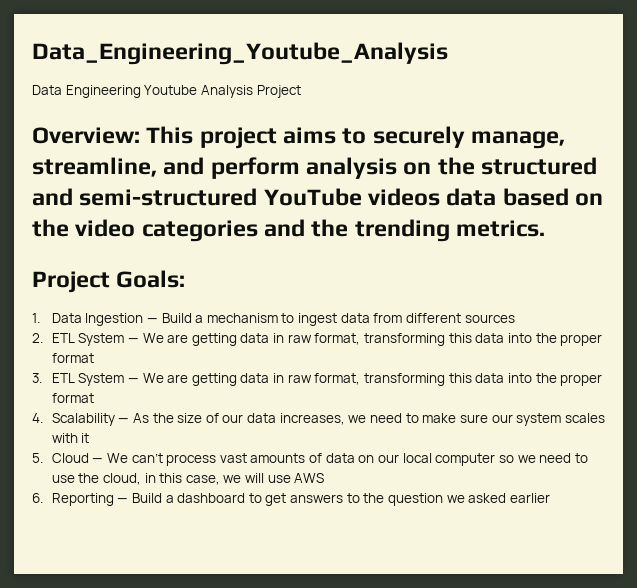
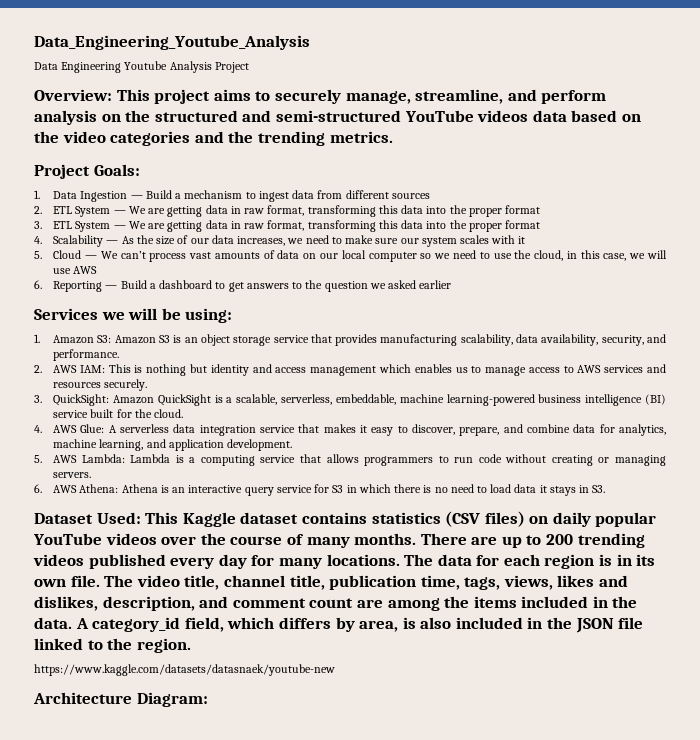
(550, 498) none -> [34,308,233,323] [34,334,666,346] [53,349,120,361] [34,364,667,376] [53,379,148,391] [34,394,666,406] [53,409,184,418] [34,424,666,436] [53,439,293,451] [34,454,666,466] [53,472,92,478] [34,484,606,496] [34,511,657,527] [33,533,645,548] [33,554,656,569] [34,575,629,590] [34,596,638,611] [34,617,644,633] [34,638,191,653] [34,664,335,676] [33,692,208,707] // Services we will be using: // 1. Amazon S3: Amazon S3 is an object storage service that provides manufacturing scalability, data availability, security, and performance. // 2. AWS IAM: This is nothing but identity and access management which enables us to manage access to AWS services and resources securely. // 3. QuickSight: Amazon QuickSight is a scalable, serverless, embeddable, machine learning-powered business intelligence (BI) service built for the cloud. // 4. AWS Glue: A serverless data integration service that makes it easy to discover, prepare, and combine data for analytics, machine learning, and application development. // 5. AWS Lambda: Lambda is a computing service that allows programmers to run code without creating or managing servers. // 6. AWS Athena: Athena is an interactive query service for S3 in which there is no need to load data it stays in S3. // Dataset Used: This Kaggle dataset contains statistics (CSV files) on daily popular YouTube videos over the course of many months. There are up to 200 trending videos published every day for many locations. The data for each region is in its own file. The video title, channel title, publication time, tags, views, likes and dislikes, description, and comment count are among the items included in the data. A category_id field, which differs by area, is also included in the JSON file linked to the region. // https://www.kaggle.com/datasets/datasnaek/youtube-new // Architecture Diagram:

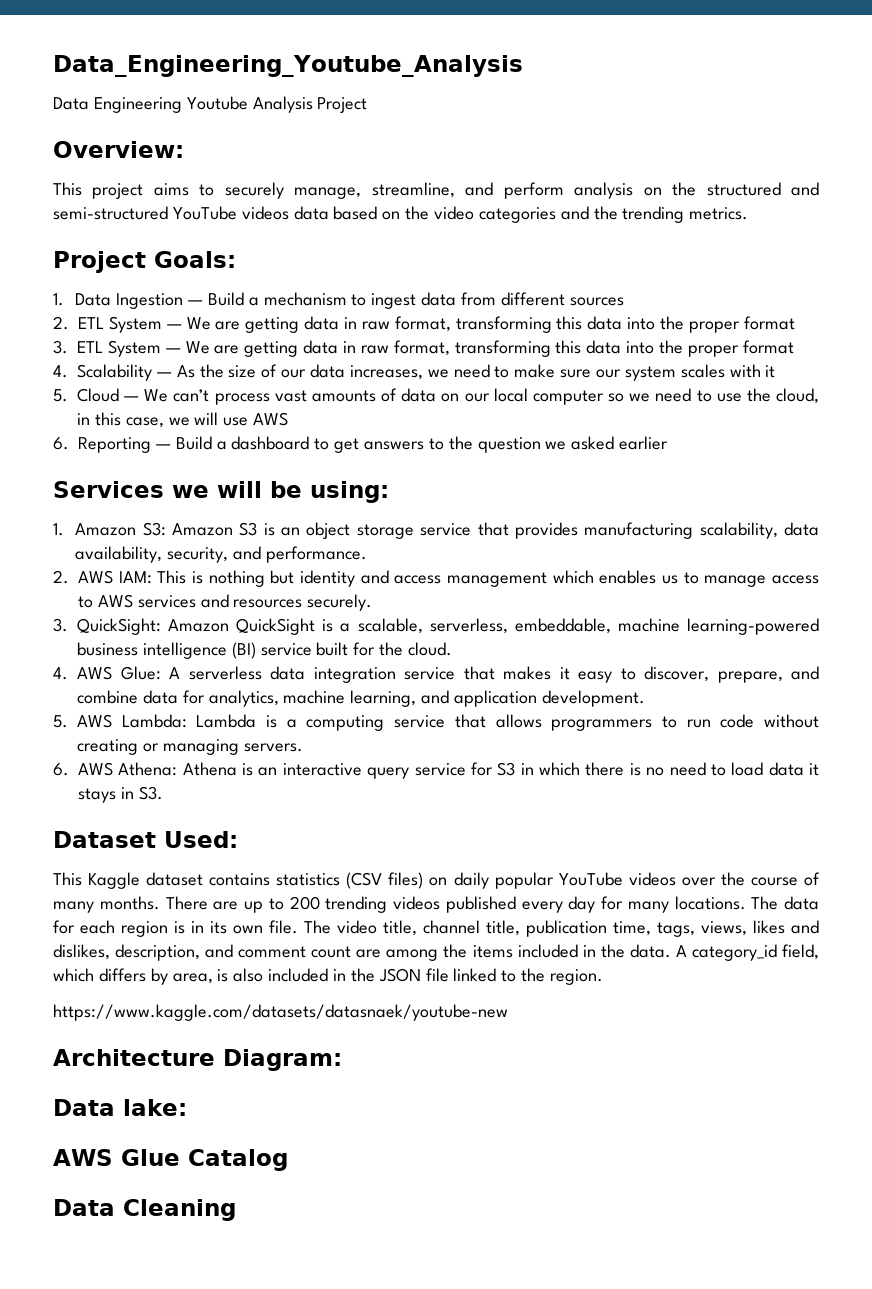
(112, 95) none -> (184, 149) //
(141, 518) none -> (238, 839) //
(208, 699) none -> [53,1099,187,1116] [53,1149,288,1171] [53,1199,236,1221] // Data lake: // AWS Glue Catalog // Data Cleaning

